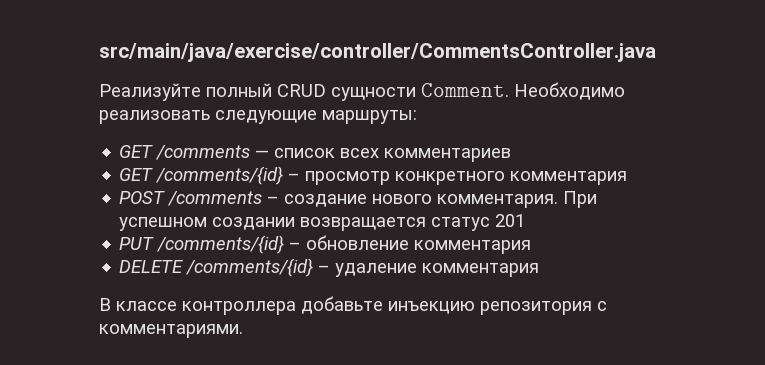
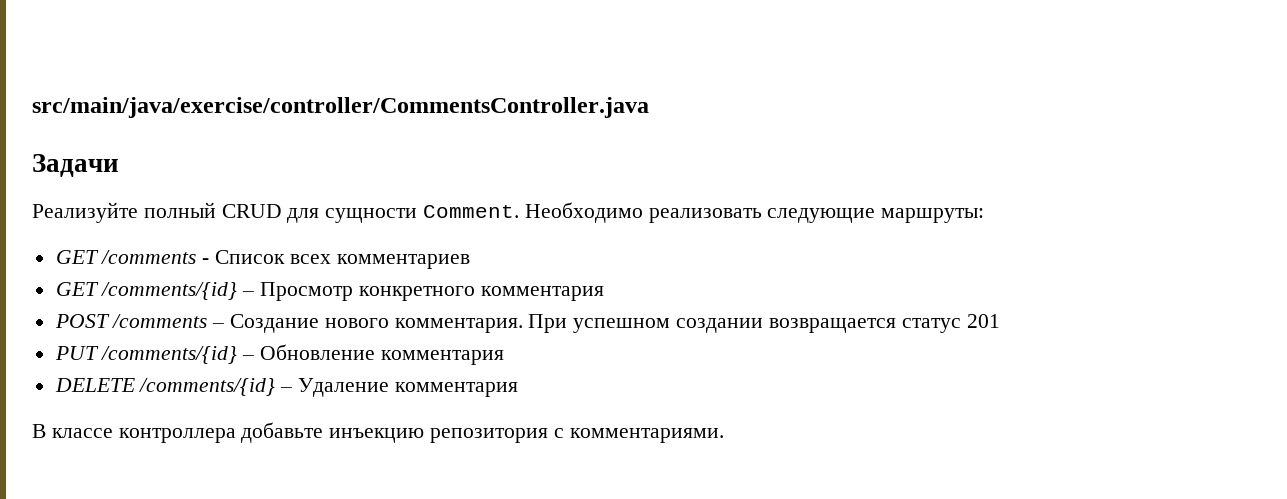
(656, 52) none -> [32,154,119,177] // Задачи
(326, 90) none -> [287,208,320,223] для
[255,148,336,158] — список -> [202,250,286,264] - Список
[305,171,391,185] просмотр -> [260,282,354,301] Просмотр
[284,194,368,207] создание -> [230,314,320,333] Создание
[306,235,410,250] обновление -> [260,344,376,360] Обновление
[335,263,418,277] удаление -> [298,378,390,397] Удаление

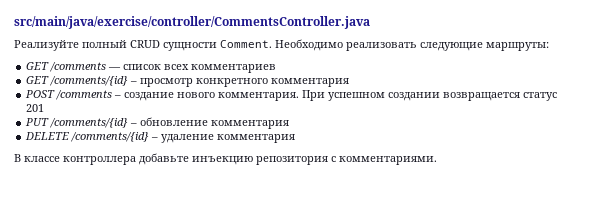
[32,154,119,177] // Задачи -> (370, 22) none
[287,208,320,223] для -> (160, 44) none
[202,250,286,264] - Список -> [108,64,162,70] — список
[260,282,354,301] Просмотр -> [140,78,194,87] просмотр
[230,314,320,333] Создание -> [124,92,175,101] создание
[260,344,376,360] Обновление -> [140,117,209,126] обновление
[298,378,390,397] Удаление -> [161,134,215,143] удаление

